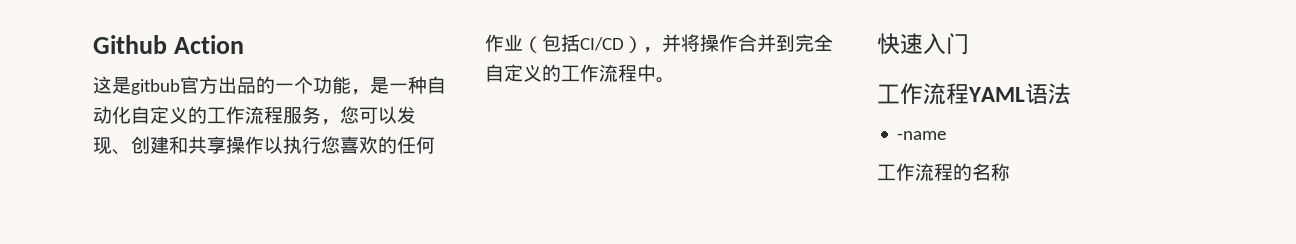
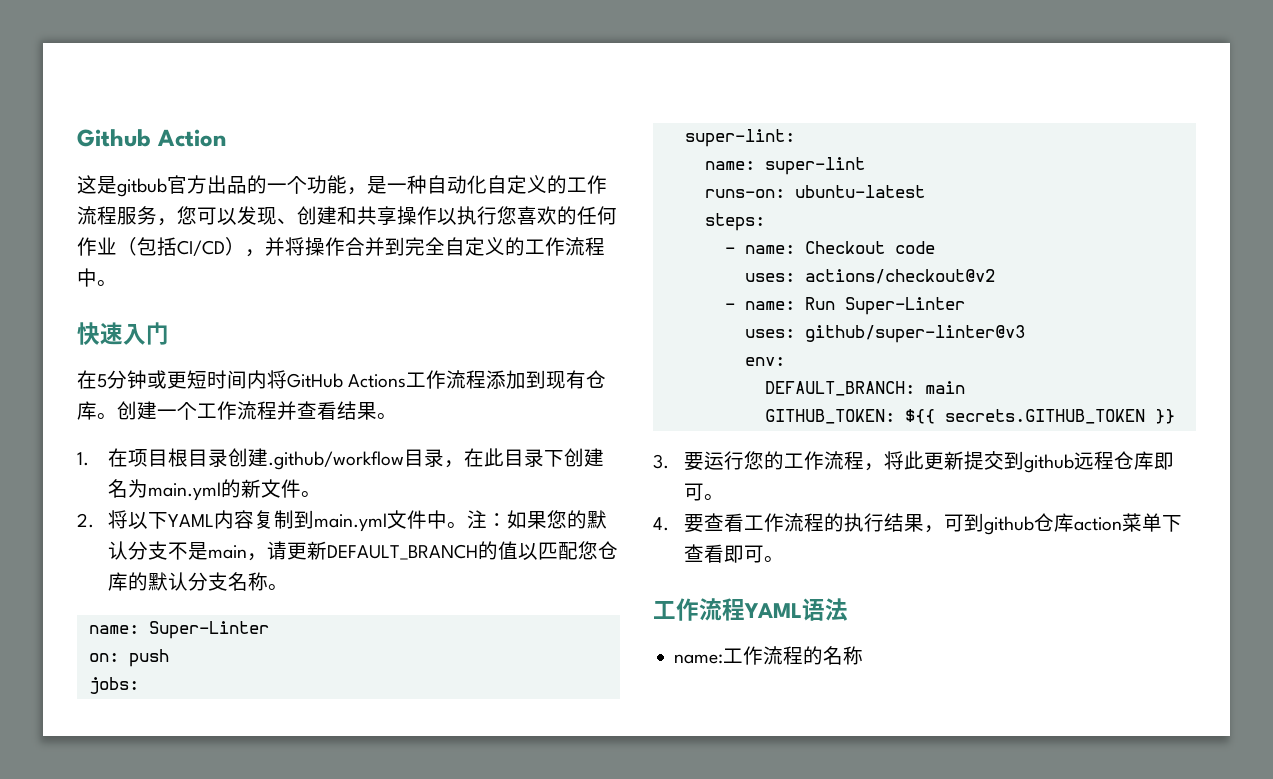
(969, 44) none -> [77,370,607,389] [77,401,397,420] [77,448,604,470] [107,479,321,501] [77,510,607,532] [107,541,618,561] [107,572,288,591] [88,621,269,639] [88,649,169,667] [88,677,139,694] [684,129,795,147] [704,157,865,175] [704,185,925,198] [704,213,765,231] [724,241,935,254] [744,269,995,284] [724,297,965,315] [744,325,1025,343] [744,357,785,366] [764,381,965,396] [764,409,1175,424] [653,451,1174,473] [683,483,724,501] [653,513,1182,535] [683,544,784,563] // 在5分钟或更短时间内将GitHub Actions工作流程添加到现有仓库。创建一个工作流程并查看结果。 // 1.在项目根目录创建.github/workflow目录，在此目录下创建名为main.yml的新文件。 // 2.将以下YAML内容复制到main.yml文件中。注：如果您的默认分支不是main，请更新DEFAULT_BRANCH的值以匹配您仓库的默认分支名称。 // name: Super-Linter // on: push // jobs: // super-lint: // name: super-lint // runs-on: ubuntu-latest // steps: // - name: Checkout code // uses: actions/checkout@v2 // - name: Run Super-Linter // uses: github/super-linter@v3 // env: // DEFAULT_BRANCH: main // GITHUB_TOKEN: ${{ secrets.GITHUB_TOKEN }} // 3.要运行您的工作流程，将此更新提交到github远程仓库即可。 // 4.要查看工作流程的执行结果，可到github仓库action菜单下查看即可。
[897,131,947,140] -name // -> [674,654,724,664] name:

